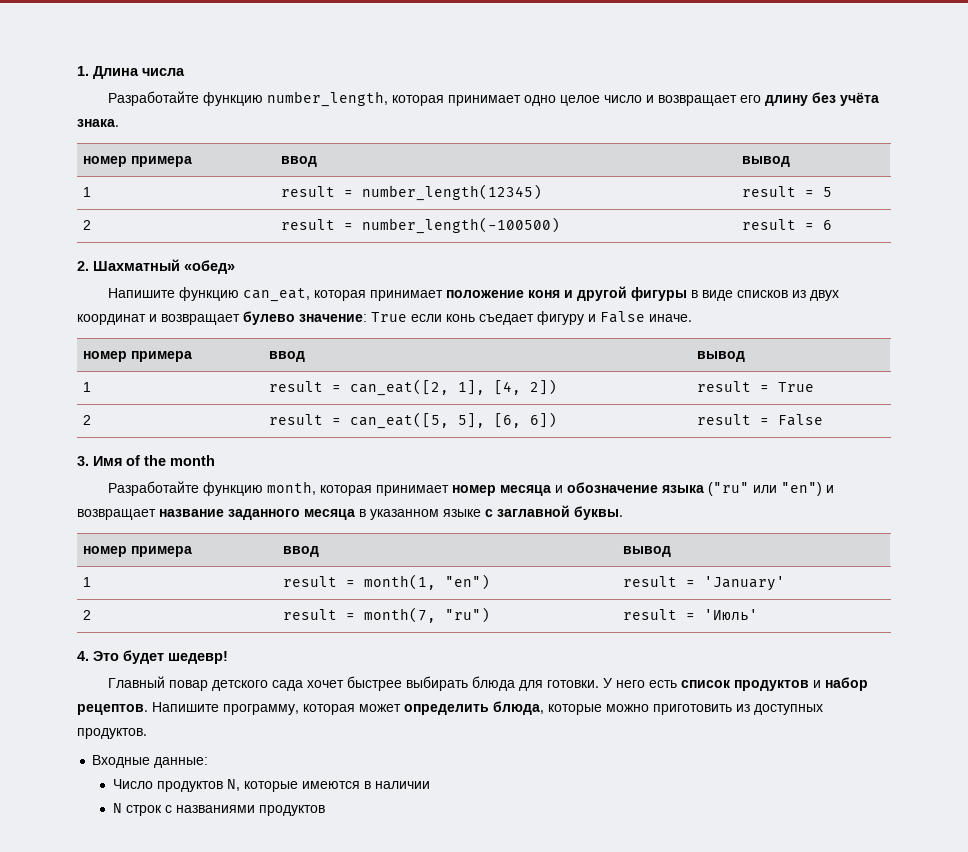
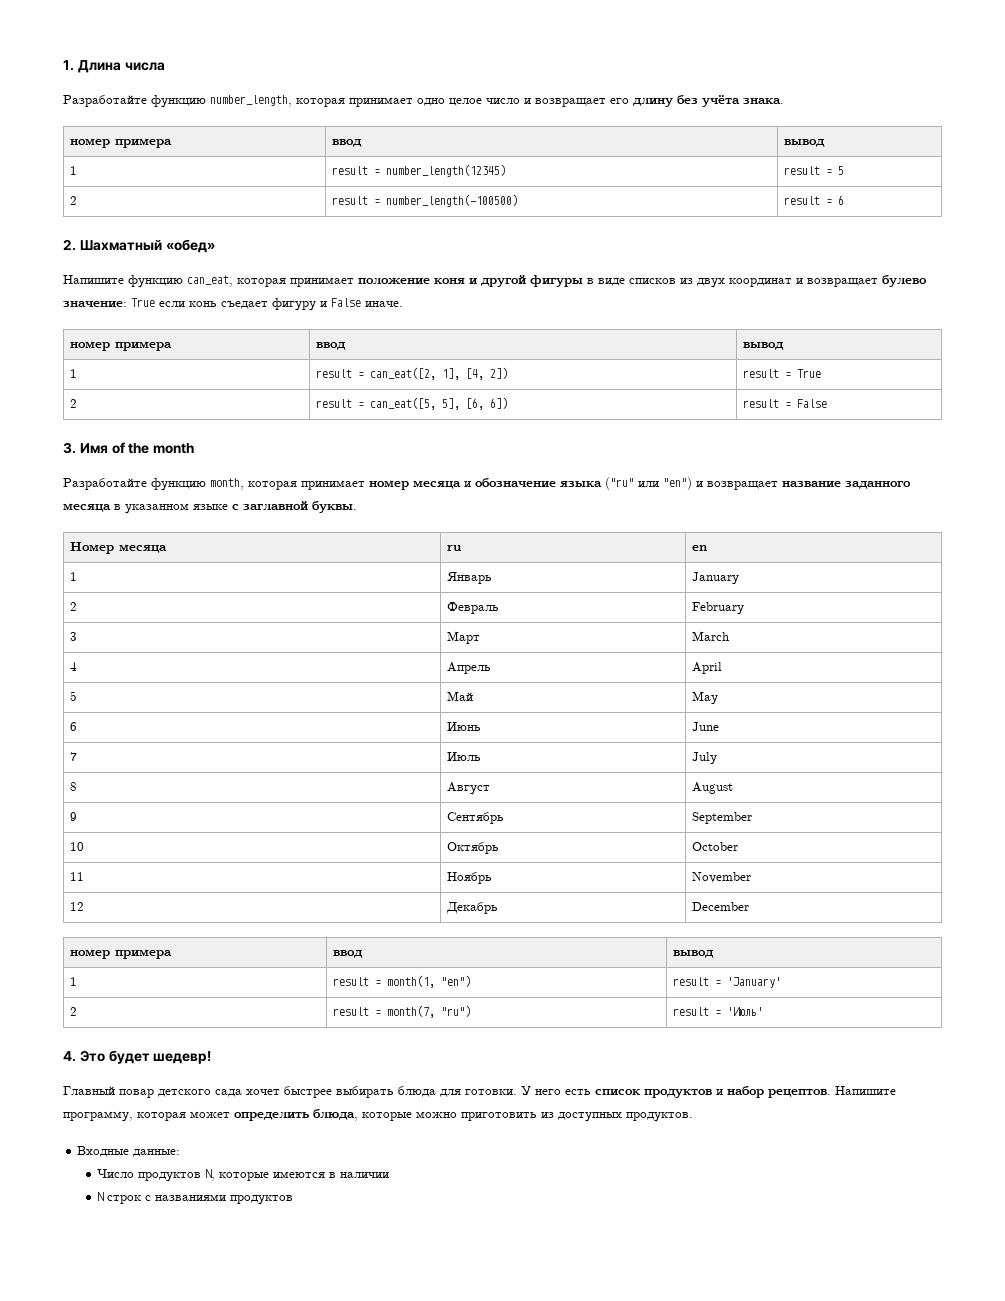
(623, 513) none -> [69,541,167,554] [446,545,461,551] [691,545,707,551] [69,572,77,581] [446,572,492,584] [691,572,739,584] [69,602,77,611] [446,602,499,614] [691,602,744,614] [69,632,77,641] [446,631,480,644] [691,631,729,641] [69,662,77,671] [446,662,491,674] [691,662,722,674] [69,691,77,701] [446,691,473,701] [691,691,718,704] [69,722,77,731] [446,722,481,732] [691,722,719,731] [69,752,77,761] [446,752,481,762] [691,752,717,764] [69,782,77,791] [446,782,490,795] [691,782,733,794] [69,812,77,821] [446,812,504,824] [691,812,752,824] [69,842,84,851] [446,842,499,854] [691,842,738,851] [69,872,84,881] [446,872,492,884] [691,872,751,883] [69,902,84,911] [445,902,498,914] [691,902,749,911] // Номер месяца | ru | en // 1 | Январь | January // 2 | Февраль | February // 3 | Март | March // 4 | Апрель | April // 5 | Май | May // 6 | Июнь | June // 7 | Июль | July // 8 | Август | August // 9 | Сентябрь | September // 10 | Октябрь | October // 11 | Ноябрь | November // 12 | Декабрь | December

